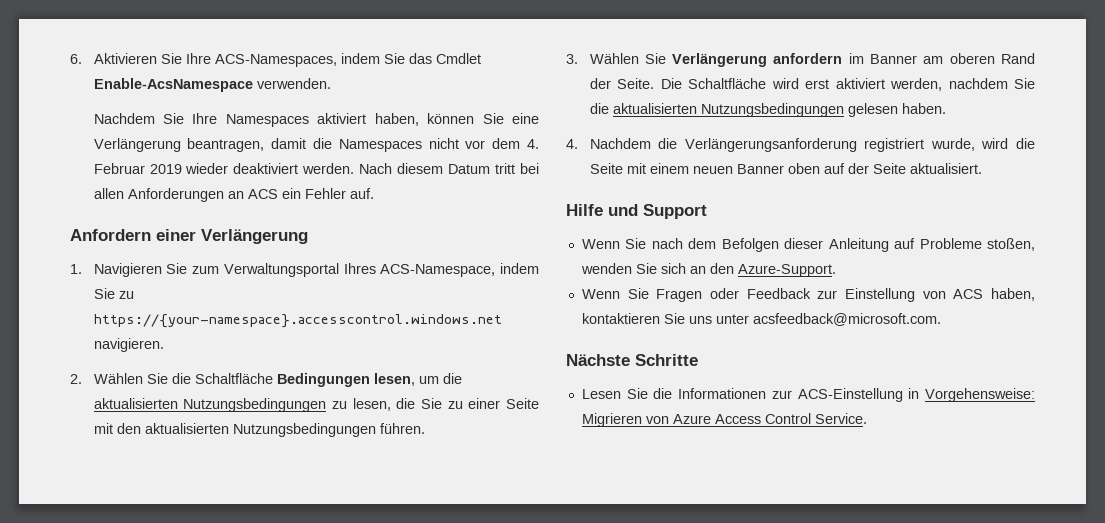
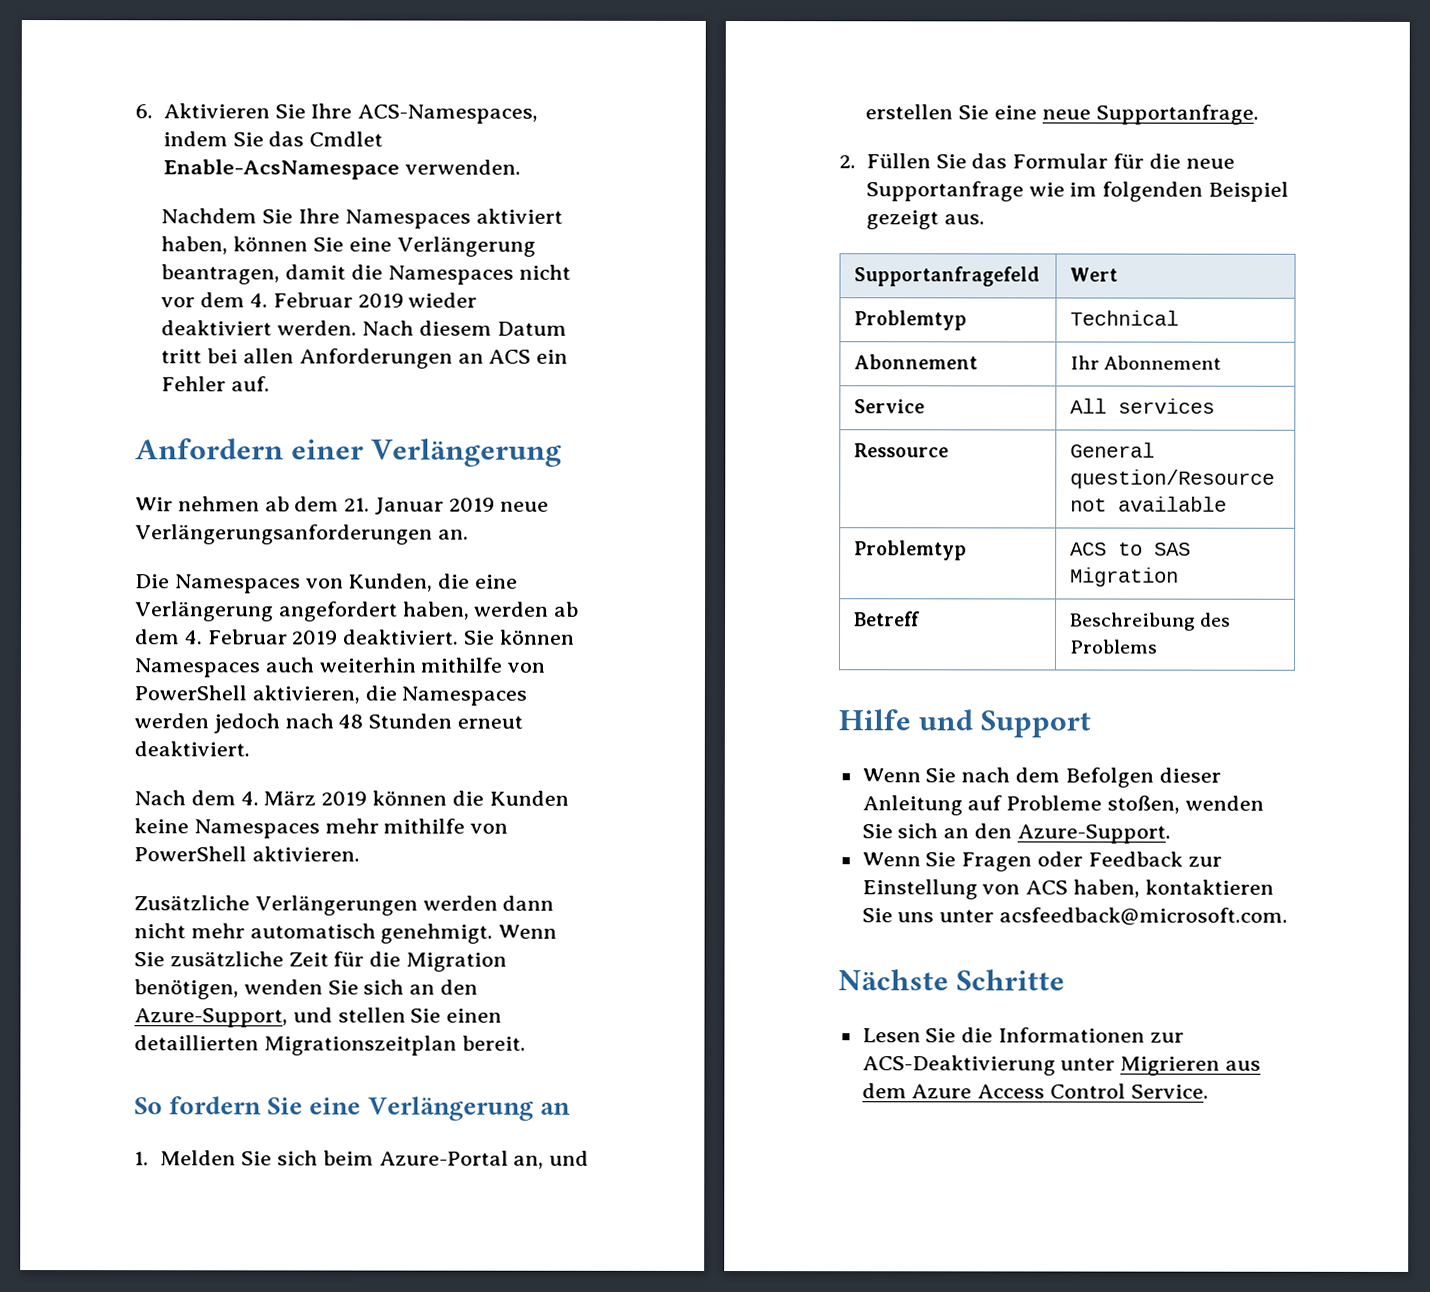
[70,263,539,277] [93,288,134,299] [93,314,502,328] [93,338,164,352] [70,373,462,387] [93,398,540,412] [93,423,425,437] [566,53,1035,67] [589,78,1035,91] [589,103,946,117] [566,138,1035,152] [589,163,982,174] 1. Navigieren Sie zum Verwaltungsportal Ihres ACS-Namespace, indem Sie zu https://{your-namespace}.accesscontrol.windows.net navigieren. // 2. Wählen Sie die Schaltfläche Bedingungen lesen, um die aktualisierten Nutzungsbedingungen zu lesen, die Sie zu einer Seite mit den aktualisierten Nutzungsbedingungen führen. // 3. Wählen Sie Verlängerung anfordern im Banner am oberen Rand der Seite. Die Schaltfläche wird erst aktiviert werden, nachdem Sie die aktualisierten Nutzungsbedingungen gelesen haben. // 4. Nachdem die Verlängerungsanforderung registriert wurde, wird die Seite mit einem neuen Banner oben auf der Seite aktualisiert. -> [135,496,549,515] [135,524,469,545] [135,573,519,594] [135,601,580,622] [135,629,575,645] [134,657,546,678] [134,685,528,706] [134,713,524,734] [134,741,250,757] [134,790,569,806] [134,818,509,839] [134,846,360,862] [134,895,555,916] [134,923,558,944] [134,951,508,972] [134,979,479,1000] [134,1007,503,1028] [134,1035,526,1056] [134,1096,571,1121] [134,1150,590,1169] [865,104,1259,125] [839,153,1235,169] [865,181,1289,202] [865,210,985,230] [854,266,1041,287] [1070,267,1119,282] [854,310,968,331] [1070,310,1180,326] [854,354,979,370] [1070,355,1223,370] [854,399,926,414] [1070,398,1216,414] [854,443,950,458] [1070,442,1156,458] [1070,469,1276,489] [1070,496,1228,512] [854,540,968,561] [1070,542,1192,556] [1070,567,1180,587] [854,611,921,627] [1070,612,1232,631] [1069,639,1159,654] Wir nehmen ab dem 21. Januar 2019 neue Verlängerungsanforderungen an. // Die Namespaces von Kunden, die eine Verlängerung angefordert haben, werden ab dem 4. Februar 2019 deaktiviert. Sie können Namespaces auch weiterhin mithilfe von PowerShell aktivieren, die Namespaces werden jedoch nach 48 Stunden erneut deaktiviert. // Nach dem 4. März 2019 können die Kunden keine Namespaces mehr mithilfe von PowerShell aktivieren. // Zusätzliche Verlängerungen werden dann nicht mehr automatisch genehmigt. Wenn Sie zusätzliche Zeit für die Migration benötigen, wenden Sie sich an den Azure-Support, und stellen Sie einen detaillierten Migrationszeitplan bereit. // So fordern Sie eine Verlängerung an // 1. Melden Sie sich beim Azure-Portal an, und erstellen Sie eine neue Supportanfrage. // 2. Füllen Sie das Formular für die neue Supportanfrage wie im folgenden Beispiel gezeigt aus. // Supportanfragefeld | Wert // Problemtyp | Technical // Abonnement | Ihr Abonnement // Service | All services // Ressource | General question/Resource not available // Problemtyp | ACS to SAS Migration // Betreff | Beschreibung des Problems
[797,388,1035,402] [581,413,669,427] ACS-Einstellung in Vorgehensweise: Migrieren von -> [861,1055,1262,1076] [861,1083,907,1099] ACS-Deaktivierung unter Migrieren aus dem

